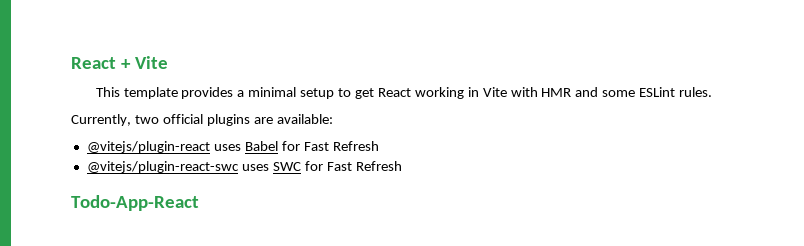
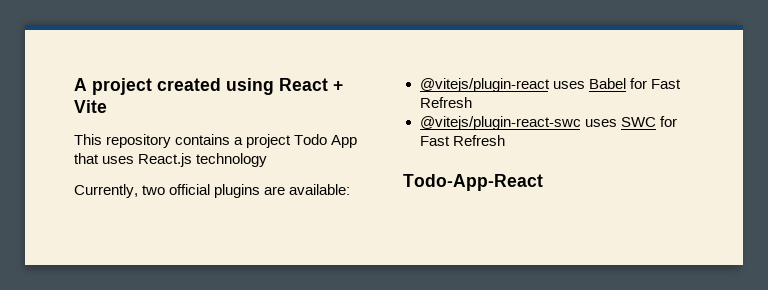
(71, 63) none -> [74,78,274,95] A project created using
[123,87,713,99] template provides a minimal setup to get React working in Vite with HMR and some ESLint rules. -> [106,134,358,148] [74,153,268,167] repository contains a project Todo App that uses React.js technology

